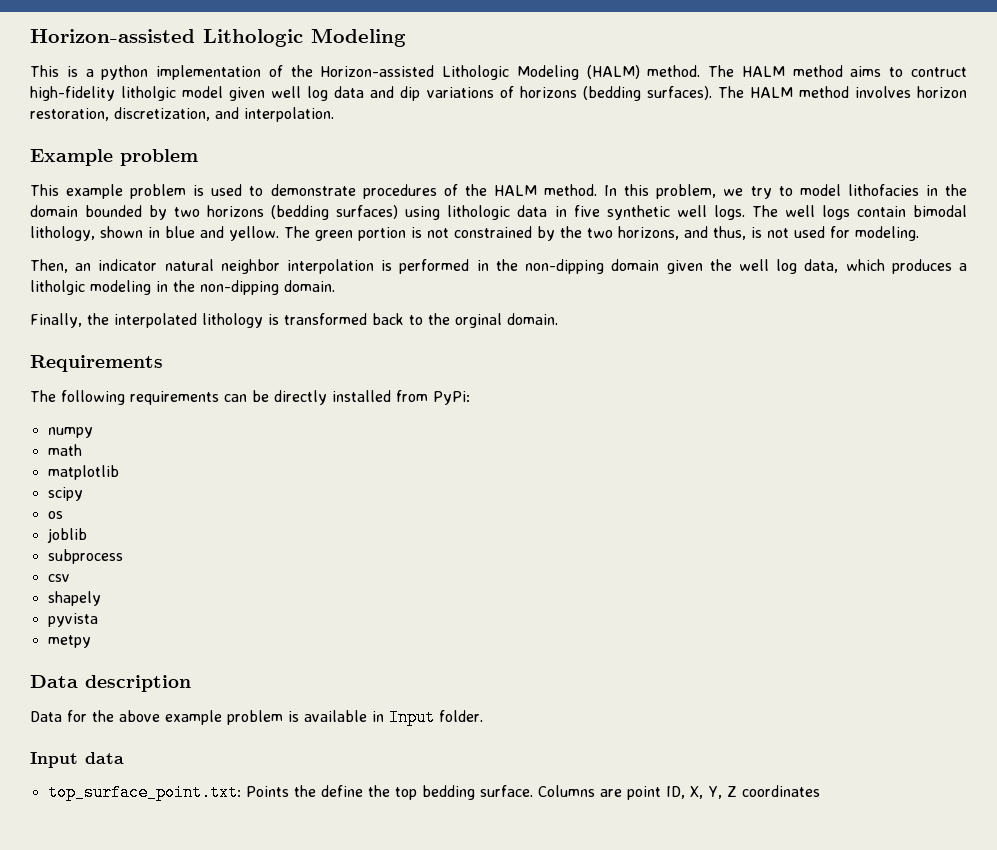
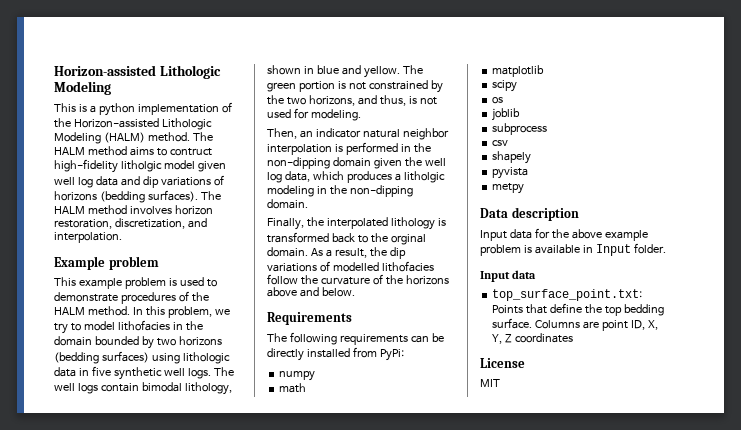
(558, 319) none -> [310,247,406,259] [267,261,434,272] [267,274,449,285] [267,287,355,297] As a result, the dip variations of modelled lithofacies follow the curvature of the horizons above and below.
[30,711,62,722] Data -> [480,229,532,241] Input data
[293,785,316,797] the -> [526,304,548,314] that
(820, 791) none -> [480,358,525,368] [480,379,500,387] // License // MIT

